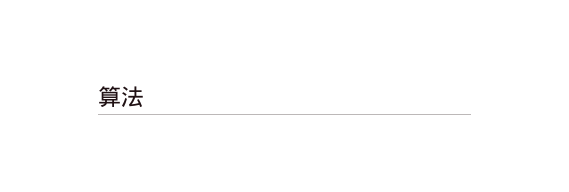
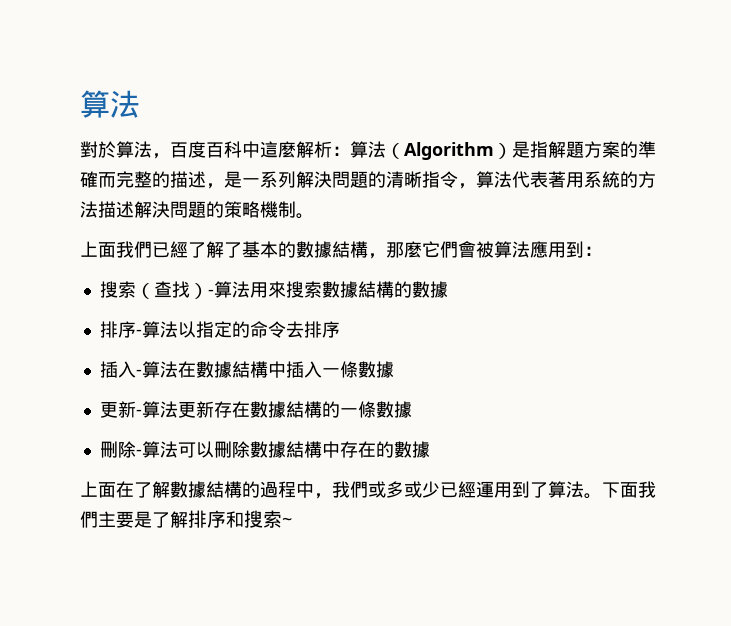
[98,86,144,108] 算法 -> [80,90,140,118] [80,141,656,160] [80,171,656,189] [80,201,314,219] [80,241,602,259] [99,281,448,299] [99,321,340,338] [99,361,394,378] [99,401,412,418] [99,441,430,458] [80,481,656,499] [80,510,292,528] 算法 // 對於算法，百度百科中這麼解析：算法（Algorithm）是指解題方案的準確而完整的描述，是一系列解決問題的清晰指令，算法代表著用系統的方法描述解決問題的策略機制。 // 上面我們已經了解了基本的數據結構，那麼它們會被算法應用到： // 搜索（查找）-算法用來搜索數據結構的數據 // 排序-算法以指定的命令去排序 // 插入-算法在數據結構中插入一條數據 // 更新-算法更新存在數據結構的一條數據 // 刪除-算法可以刪除數據結構中存在的數據 // 上面在了解數據結構的過程中，我們或多或少已經運用到了算法。下面我們主要是了解排序和搜索~

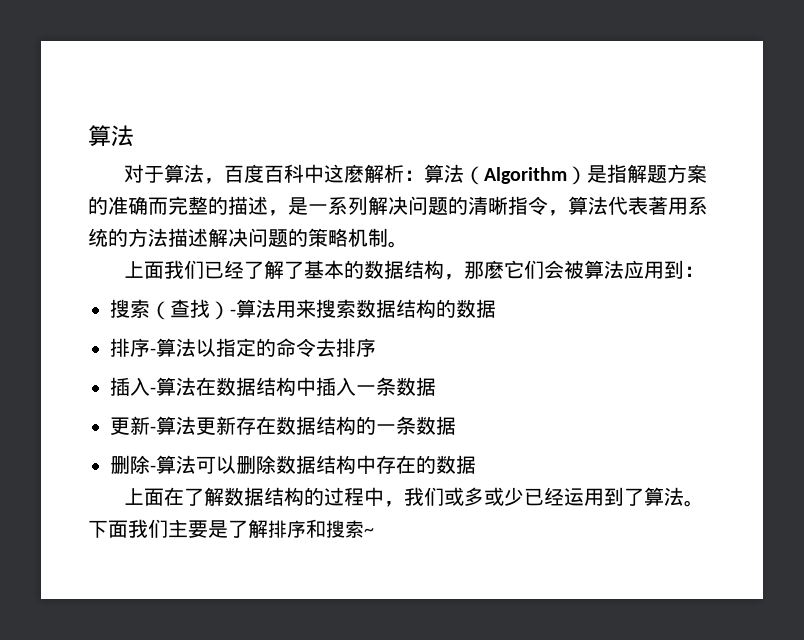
[80,141,116,158] 對於 -> [123,164,164,183] 对于
[260,141,296,158] 這麼 -> [323,164,364,183] 这麽
[566,141,656,158] [80,171,98,188] 題方案的準確 -> [646,164,707,183] [88,196,148,215] 题方案的准确
[314,171,368,188] 決問題 -> [388,196,448,215] 决问题
[602,171,620,188] 統 -> [88,228,108,247] 统
[152,201,278,218] 決問題的策略機 -> [228,228,368,247] 决问题的策略机
[134,241,188,258] 們已經 -> [183,260,244,279] 们已经
[296,241,548,259] 數據結構，那麼它們會被算法應 -> [363,260,644,280] 数据结构，那麽它们会被算法应
[267,281,448,298] 來搜索數據結構的數據 -> [296,299,496,318] 来搜索数据结构的数据
[195,361,268,378] 數據結構 -> [216,377,296,396] 数据结构
[339,361,394,378] 條數據 -> [376,377,436,396] 条数据
[249,401,412,418] [99,441,118,458] 數據結構的一條數據 // 刪 -> [276,416,456,435] [110,455,130,474] 数据结构的一条数据 // 删
[213,441,322,458] 刪除數據結構 -> [236,455,356,474] 删除数据结构
[393,441,430,458] 數據 -> [436,455,476,474] 数据
[170,481,278,498] 數據結構的過 -> [223,487,344,506] 数据结构的过
[350,481,368,498] 們 -> [423,487,444,506] 们
[458,481,494,498] 經運 -> [543,487,584,506] 经运
[80,511,98,528] 們 -> [148,519,168,538] 们

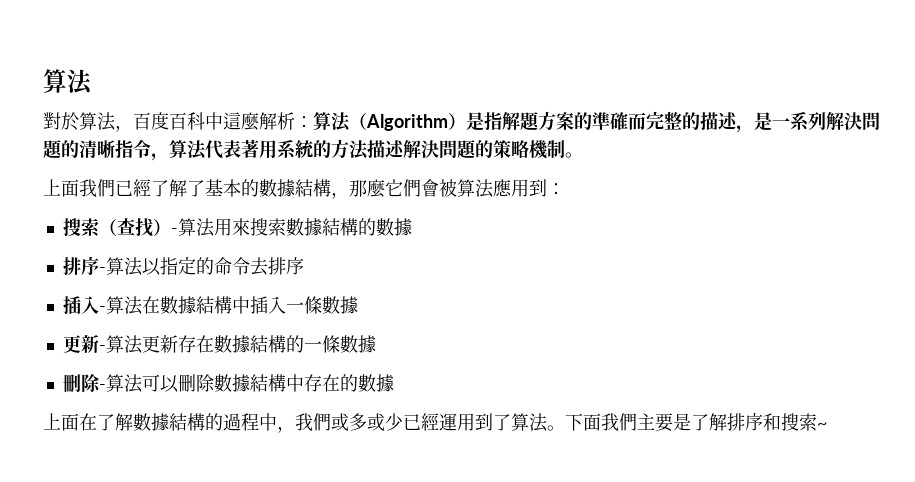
[123,164,164,183] 对于 -> [43,112,79,131] 對於
[323,164,364,183] 这麽 -> [223,112,259,131] 這麼
[646,164,707,183] [88,196,148,215] 题方案的准确 -> [520,111,628,131] 題方案的準確
[388,196,448,215] 决问题 -> [844,112,880,130] [43,140,63,159] 決問題
[88,228,108,247] 统 -> [295,140,314,158] 統
[228,228,368,247] 决问题的策略机 -> [421,140,548,159] 決問題的策略機
[183,260,244,279] 们已经 -> [97,179,151,197] 們已經
[363,260,644,280] 数据结构，那麽它们会被算法应 -> [259,179,512,199] 數據結構，那麼它們會被算法應
[296,299,496,318] 来搜索数据结构的数据 -> [231,218,412,236] 來搜索數據結構的數據
[216,377,296,396] 数据结构 -> [159,296,232,314] 數據結構
[376,377,436,396] 条数据 -> [303,296,358,314] 條數據
[276,416,456,435] [110,455,130,474] 数据结构的一条数据 // 删 -> [213,335,376,353] [62,374,81,392] 數據結構的一條數據 // 刪
[236,455,356,474] 删除数据结构 -> [177,374,286,392] 刪除數據結構
[436,455,476,474] 数据 -> [357,374,394,392] 數據
[223,487,344,506] 数据结构的过 -> [133,413,241,431] 數據結構的過
[423,487,444,506] 们 -> [313,413,331,431] 們
[543,487,584,506] 经运 -> [421,413,457,431] 經運
[148,519,168,538] 们 -> [619,413,637,431] 們

